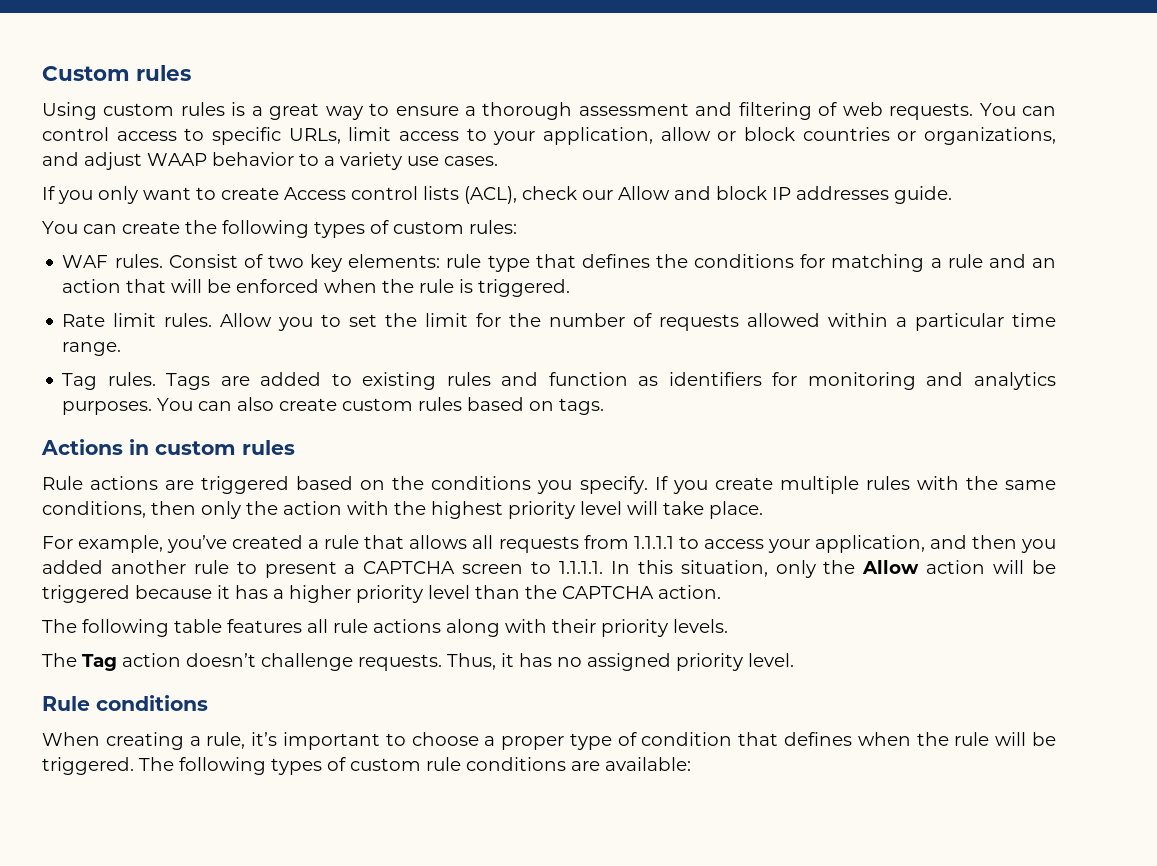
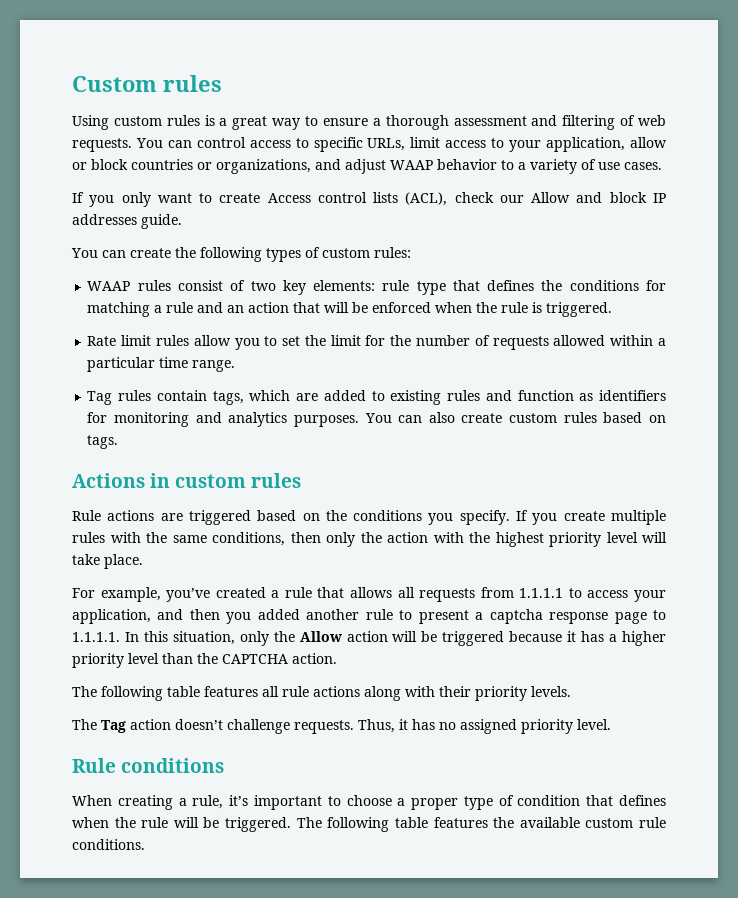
(402, 161) none -> [581,159,596,170] of
[62,254,238,268] WAF rules. Consist -> [87,280,223,291] WAAP rules consist
[164,313,273,327] rules. Allow -> [155,335,231,346] rules allow
[107,372,211,390] rules. Tags -> [118,390,291,405] rules contain tags, which
[363,561,524,574] CAPTCHA screen -> [489,609,647,624] captcha response page
[271,757,691,775] types of custom rule conditions are available: -> [394,817,667,828] [72,839,145,850] table features the available custom rule conditions.

